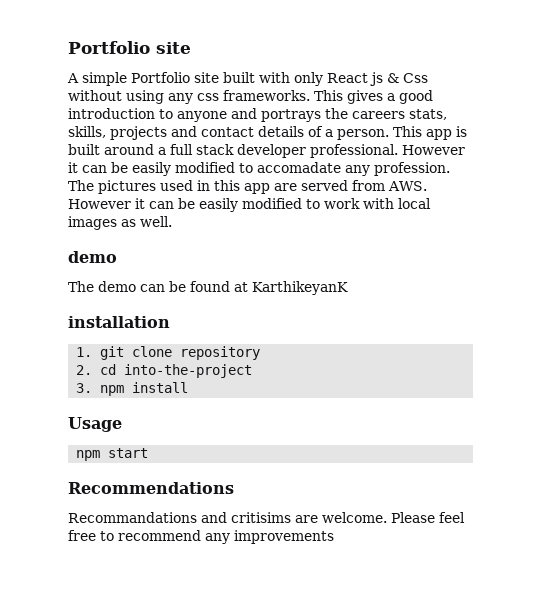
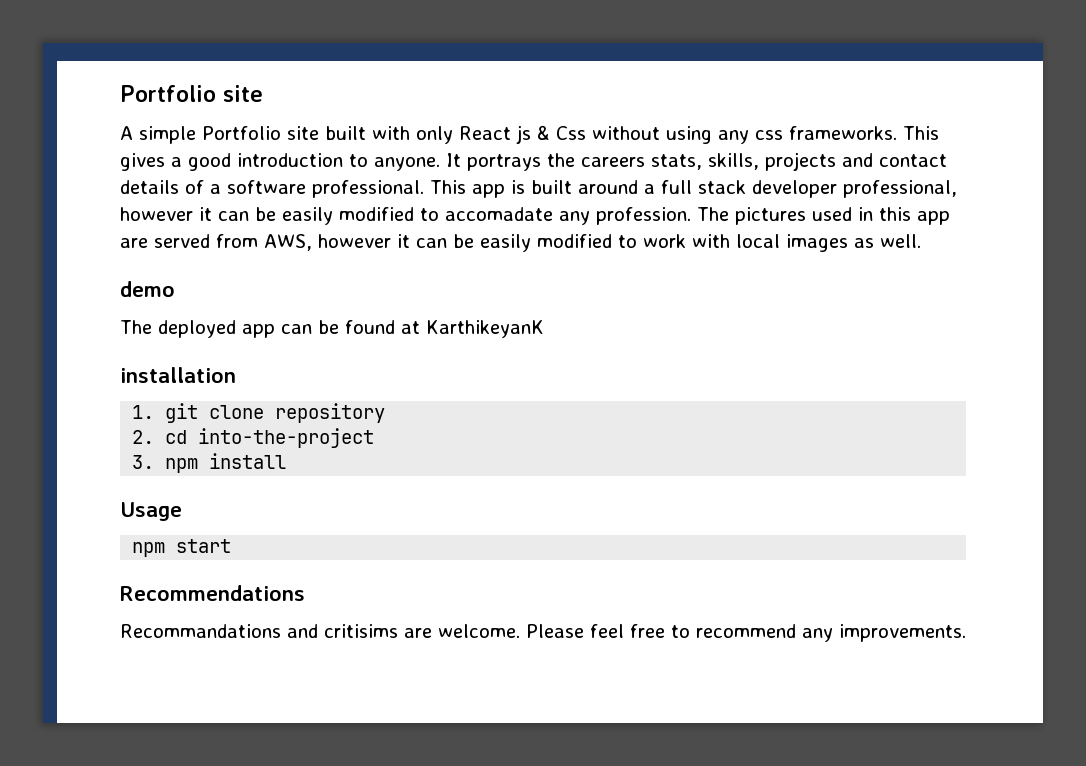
[177,108,257,122] anyone and -> [374,153,461,171] anyone. It
[337,129,389,140] person. -> [227,180,424,198] software professional.
[310,144,465,158] professional. However -> [843,180,957,198] [120,207,193,221] professional, however
[388,181,427,191] [68,199,131,209] AWS. However -> [264,234,391,251] AWS, however
[98,281,136,292] demo -> [158,320,275,338] deployed app
[234,530,334,544] improvements -> [839,624,966,642] improvements.

